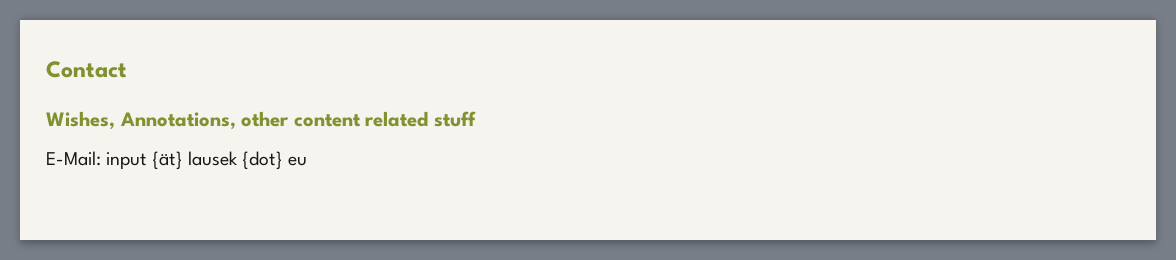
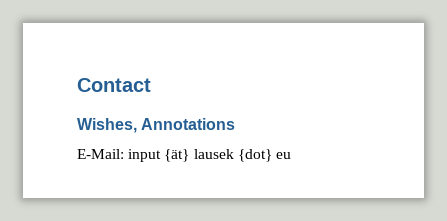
[119,111,476,130] Annotations, other content related stuff -> [141,118,236,130] Annotations

